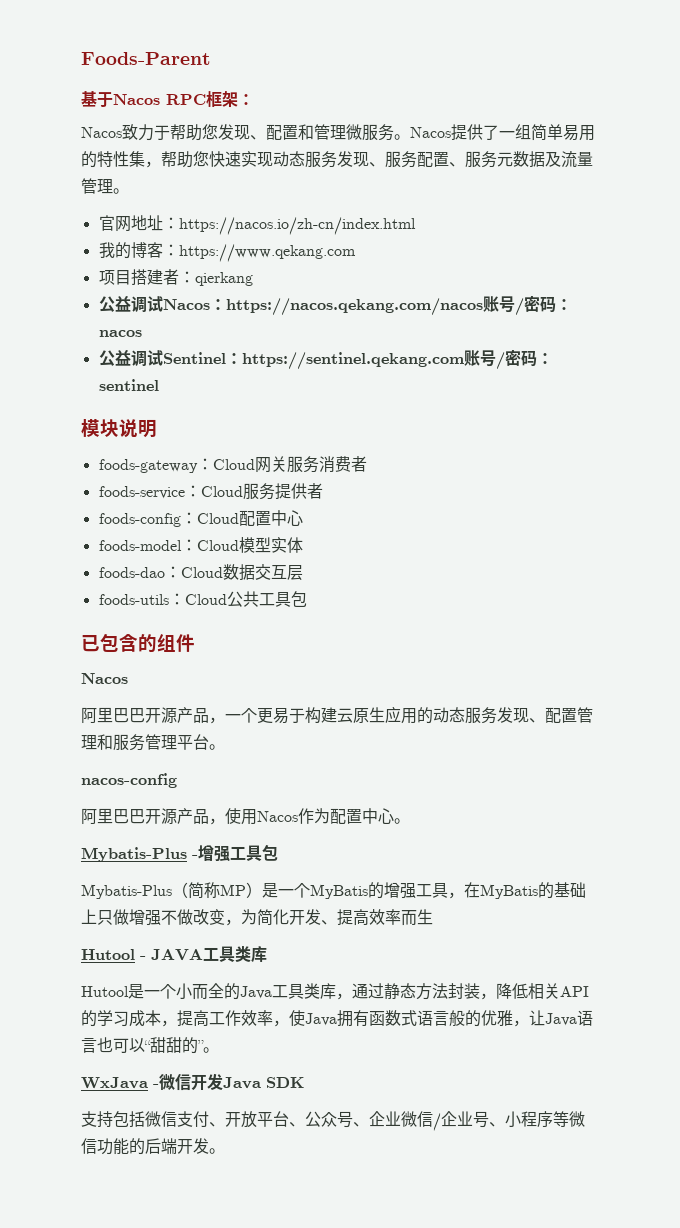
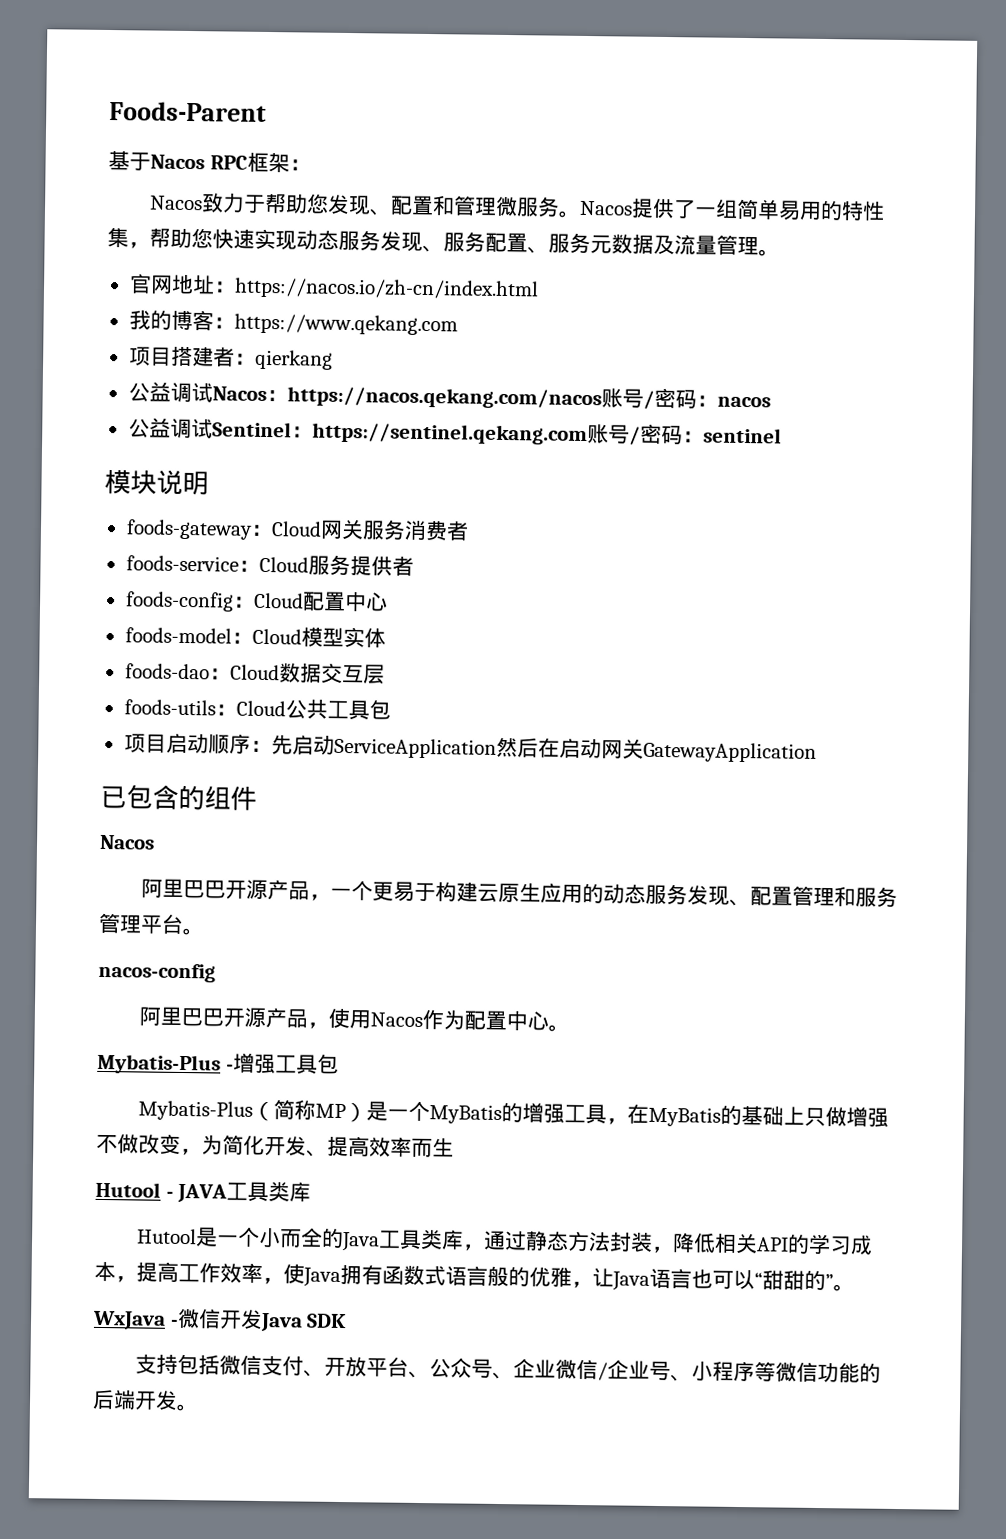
(307, 599) none -> [123,732,817,763] // 项目启动顺序：先启动ServiceApplication然后在启动网关GatewayApplication

